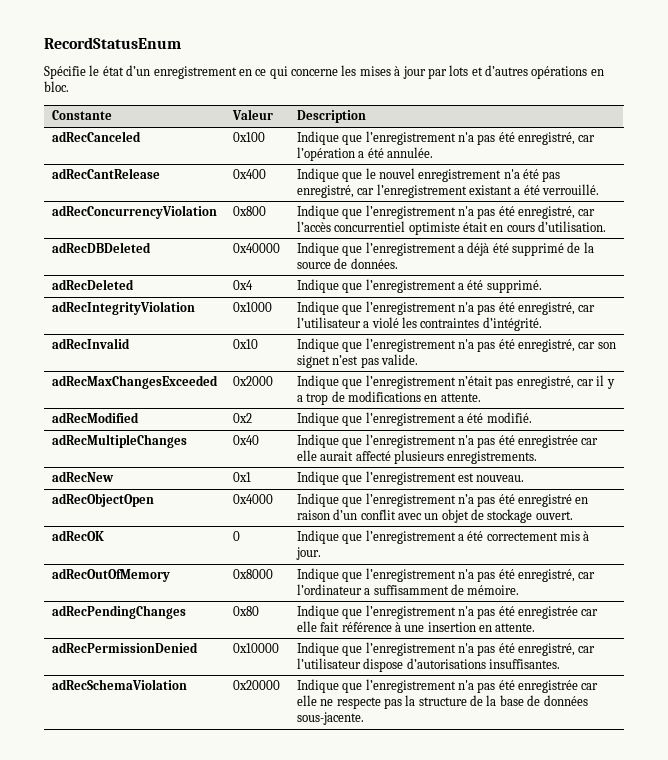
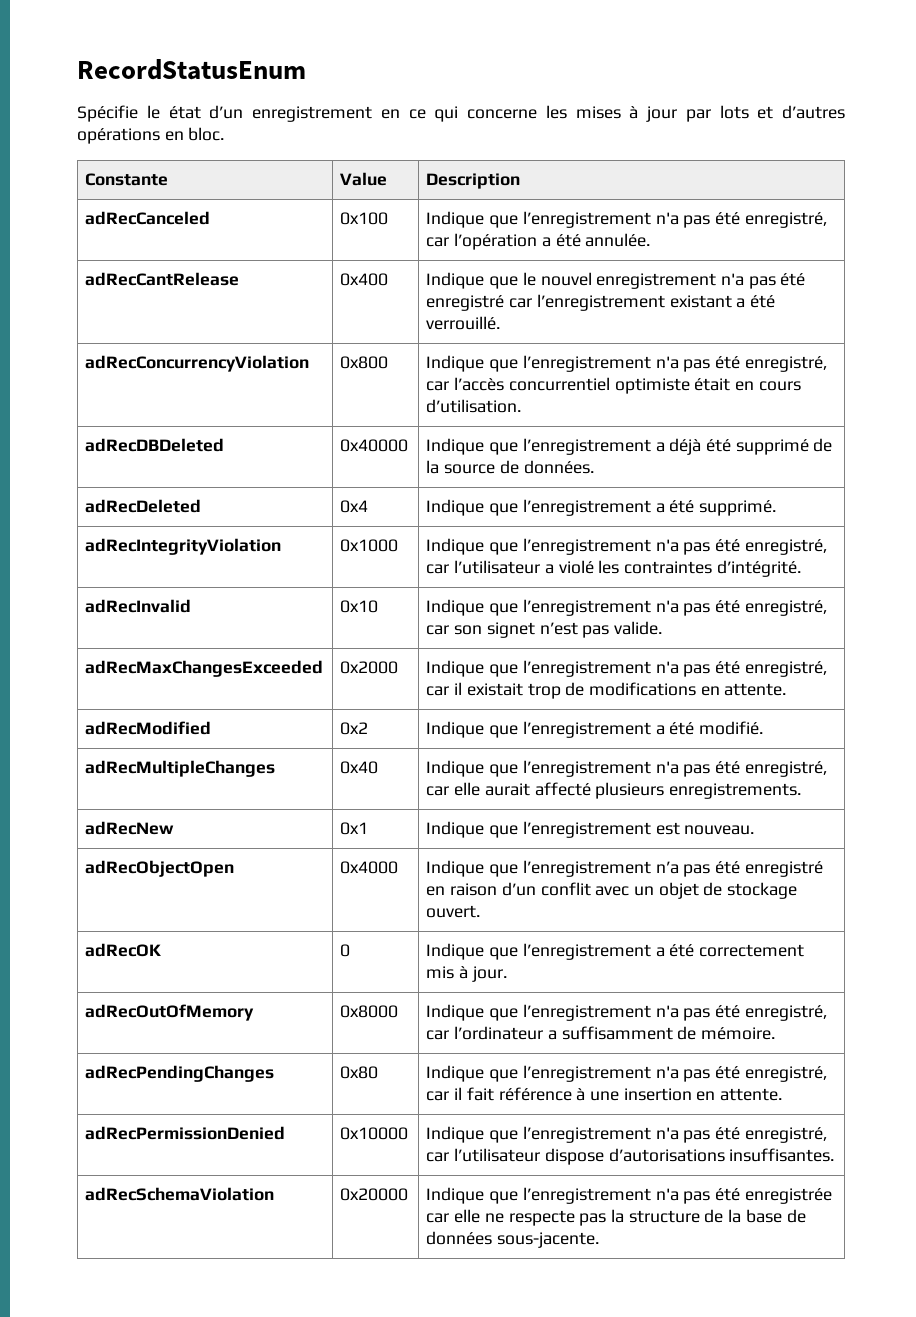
[231,109,273,120] Valeur -> [340,172,388,186] Value
[523,169,561,182] [296,185,354,198] été pas enregistré, -> [748,273,806,289] [426,295,505,311] pas été enregistré
[457,375,615,389] [296,395,303,402] n’était pas enregistré, car il y a -> [655,661,827,677] [426,682,523,696] n'a pas été enregistré, car il existait
[518,435,579,448] enregistrée -> [744,761,827,777] enregistré,
[518,606,599,619] [296,621,317,632] enregistrée car elle -> [744,1066,827,1082] [426,1087,463,1101] enregistré, car il

